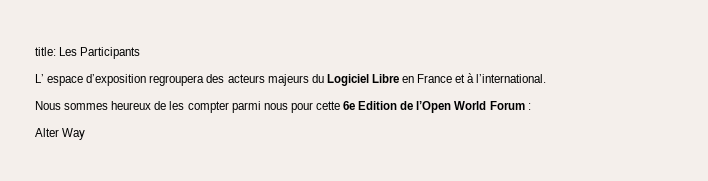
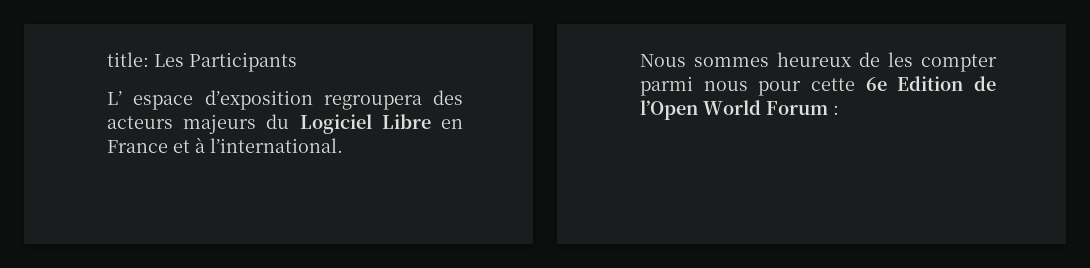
[35,128,86,140] // Alter Way -> (839, 110) none

